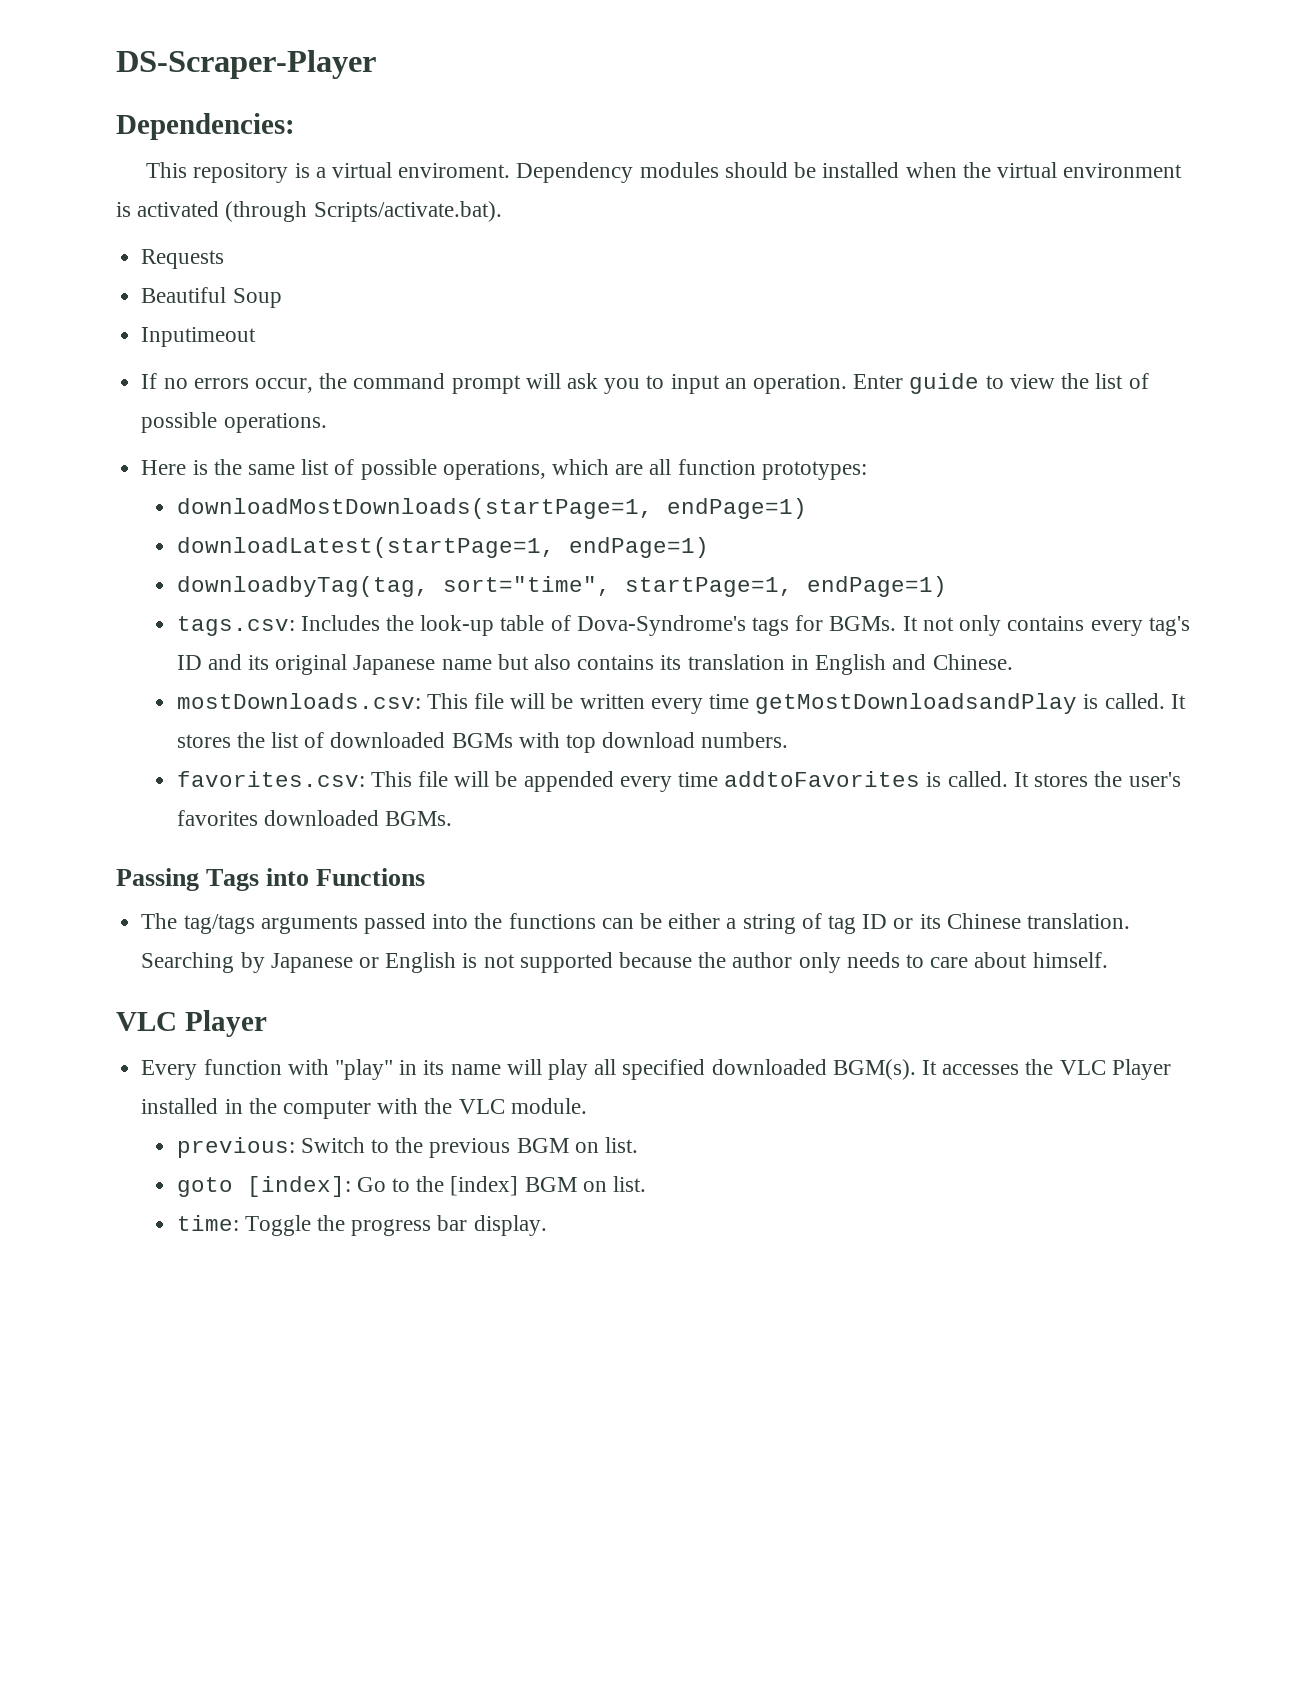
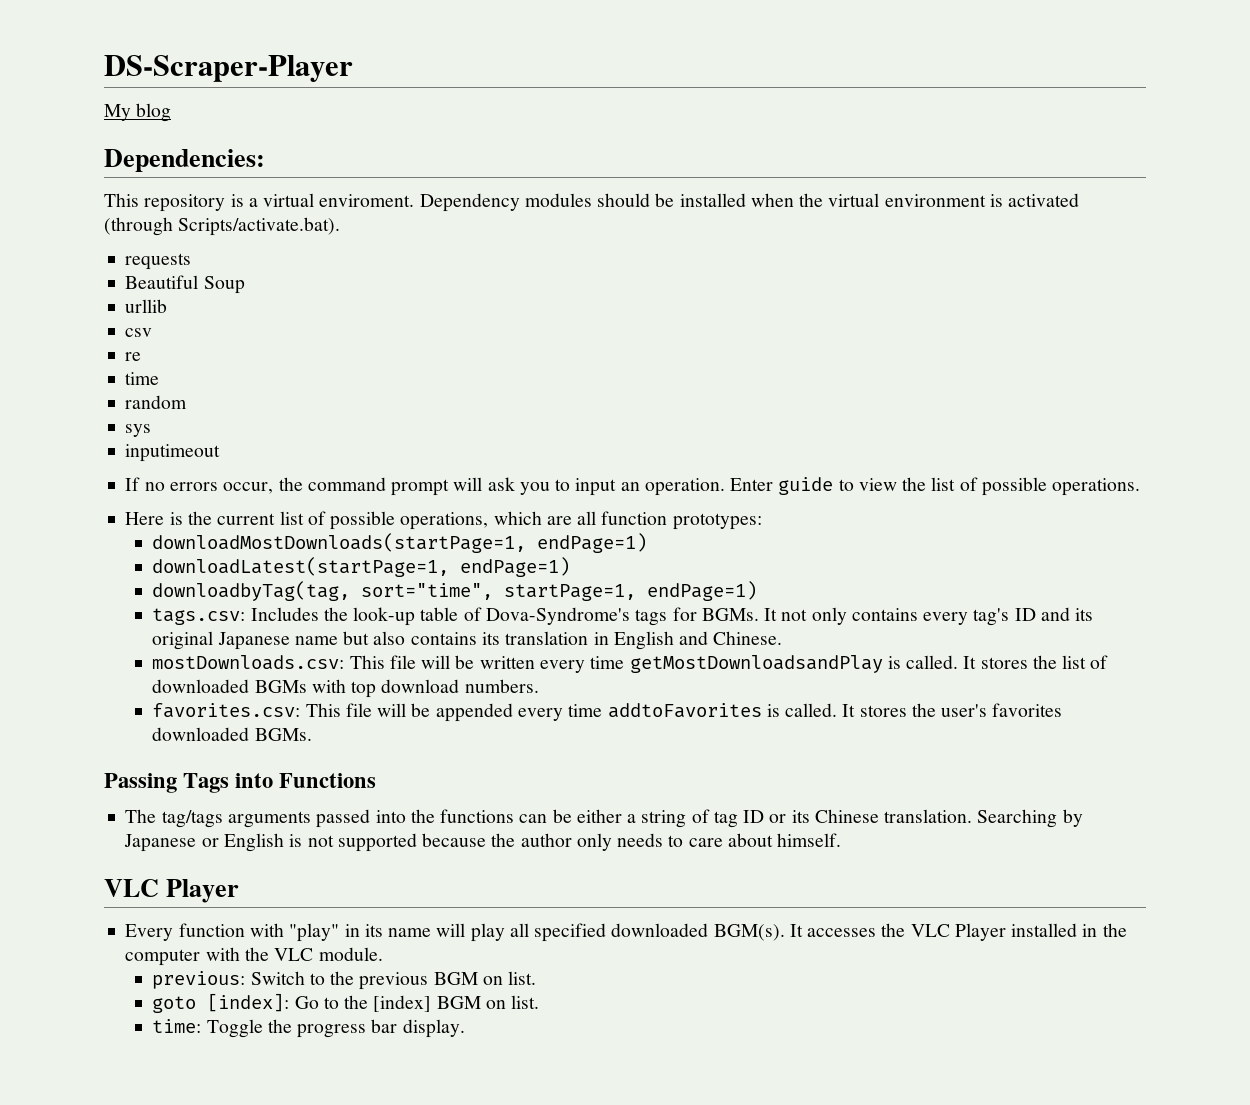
(376, 64) none -> [104,103,172,122] // My blog
[141,249,225,269] Requests -> [125,253,192,270] requests
[141,327,257,347] Inputimeout -> [125,299,168,313] [125,328,153,337] [125,352,142,361] [125,372,160,385] [125,395,188,409] [125,424,152,437] [125,444,221,462] urllib // csv // re // time // random // sys // inputimeout
[247,464,295,475] same -> [217,513,276,525] current

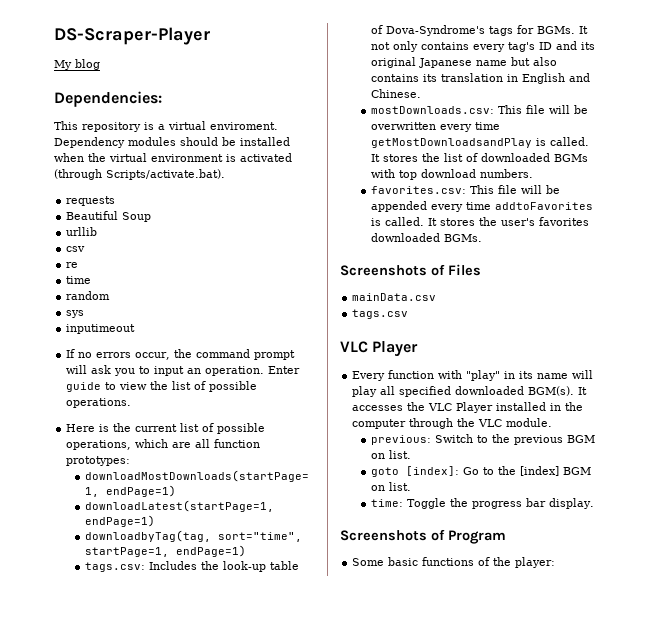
[479,656,535,669] written -> [371,122,437,130] overwritten
[104,773,377,793] [125,809,1083,828] [124,833,842,852] Passing Tags into Functions // The tag/tags arguments passed into the functions can be either a string of tag ID or its Chinese translation. Searching by Japanese or English is not supported because the author only needs to care about himself. -> [340,264,481,276] [352,293,437,301] [352,309,409,319] Screenshots of Files // mainData.csv // tags.csv
[205,947,240,961] with -> [409,418,454,429] through
(465, 1028) none -> [340,529,506,544] [352,557,556,568] // Screenshots of Program // Some basic functions of the player:

